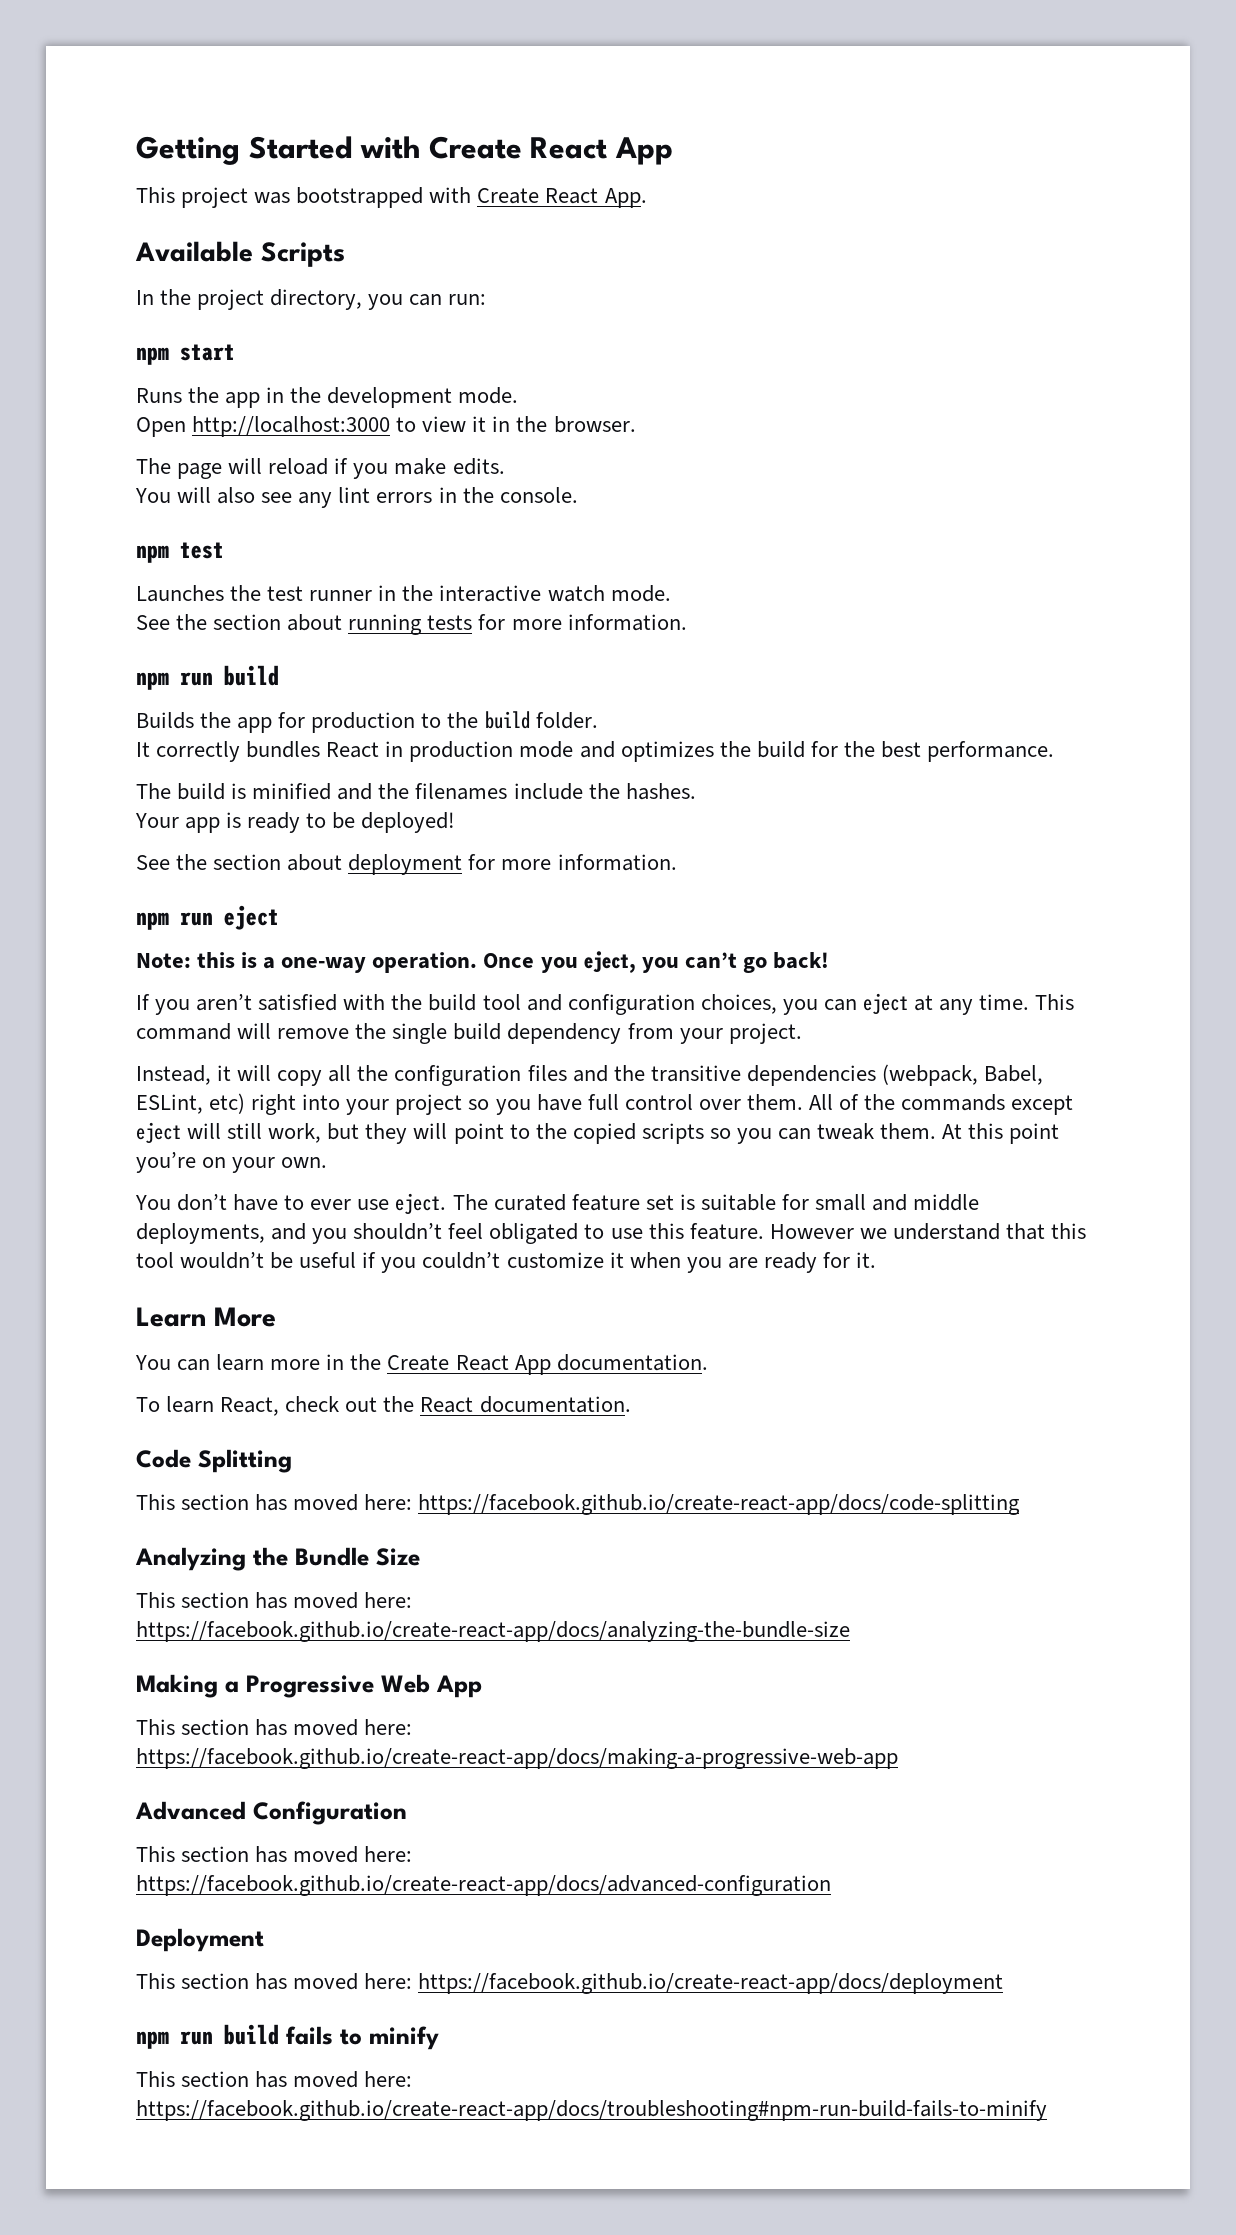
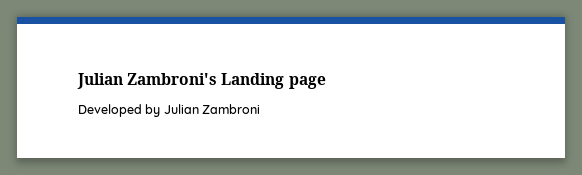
[136,136,673,165] [136,187,647,208] [135,241,345,267] [136,289,487,310] [136,344,235,365] [136,387,519,408] [136,416,636,437] [136,458,505,479] [135,487,578,508] [136,542,224,563] [136,585,671,602] [136,614,687,635] [136,665,279,690] [136,711,598,733] [136,741,1055,762] [136,783,696,800] [135,812,456,833] [136,854,677,875] [136,905,279,930] [136,951,829,973] [136,993,1075,1015] [136,1023,802,1044] [136,1064,1043,1086] [136,1093,1074,1115] [136,1122,1060,1144] [136,1152,328,1173] [135,1193,980,1215] [136,1223,1087,1244] [136,1252,877,1273] [136,1307,276,1327] [135,1354,708,1375] [136,1396,631,1416] [136,1449,292,1473] [136,1494,1021,1515] [135,1547,420,1571] [136,1592,413,1609] [136,1621,850,1642] [136,1674,482,1698] [136,1719,413,1736] [136,1748,898,1769] [135,1801,407,1825] [136,1846,413,1863] [136,1875,831,1896] [136,1928,264,1952] [136,1973,1004,1994] [136,2024,439,2050] [136,2071,413,2088] [136,2100,1047,2121] Getting Started with Create React App // This project was bootstrapped with Create React App. // Available Scripts // In the project directory, you can run: // npm start // Runs the app in the development mode. // Open http://localhost:3000 to view it in the browser. // The page will reload if you make edits. // You will also see any lint errors in the console. // npm test // Launches the test runner in the interactive watch mode. // See the section about running tests for more information. // npm run build // Builds the app for production to the build folder. // It correctly bundles React in production mode and optimizes the build for the best performance. // The build is minified and the filenames include the hashes. // Your app is ready to be deployed! // See the section about deployment for more information. // npm run eject // Note: this is a one-way operation. Once you eject, you can’t go back! // If you aren’t satisfied with the build tool and configuration choices, you can eject at any time. This command will remove the single build dependency from your project. // Instead, it will copy all the configuration files and the transitive dependencies (webpack, Babel, ESLint, etc) right into your project so you have full control over them. All of the commands except eject will still work, but they will point to the copied scripts so you can tweak them. At this point you’re on your own. // You don’t have to ever use eject. The curated feature set is suitable for small and middle deployments, and you shouldn’t feel obligated to use this feature. However we understand that this tool wouldn’t be useful if you couldn’t customize it when you are ready for it. // Learn More // You can learn more in the Create React App documentation. // To learn React, check out the React documentation. // Code Splitting // This section has moved here: https://facebook.github.io/create-react-app/docs/code-splitting // Analyzing the Bundle Size // This section has moved here: https://facebook.github.io/create-react-app/docs/analyzing-the-bundle-size // Making a Progressive Web App // This section has moved here: https://facebook.github.io/create-react-app/docs/making-a-progressive-web-app // Advanced Configuration // This section has moved here: https://facebook.github.io/create-react-app/docs/advanced-configuration // Deployment // This section has moved here: https://facebook.github.io/create-react-app/docs/deployment // npm run build fails to minify // This section has moved here: https://facebook.github.io/create-react-app/docs/troubleshooting#npm-run-build-fails-to-minify -> [77,73,326,89] [78,104,261,117] Julian Zambroni's Landing page // Developed by Julian Zambroni

